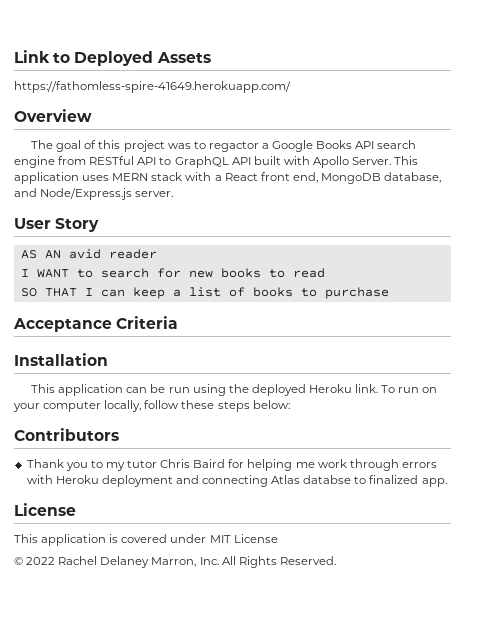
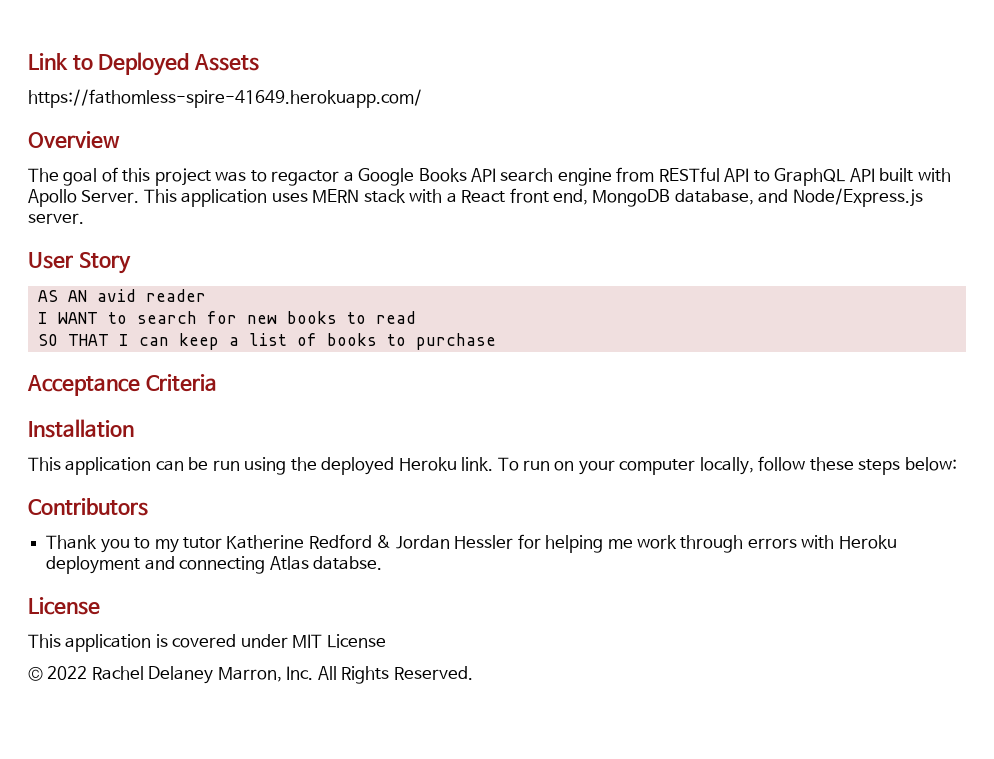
[160,459,226,468] Chris Baird -> [226,534,514,549] Katherine Redford & Jordan Hessler
[303,475,447,487] databse to finalized app. -> [312,556,382,570] databse.

